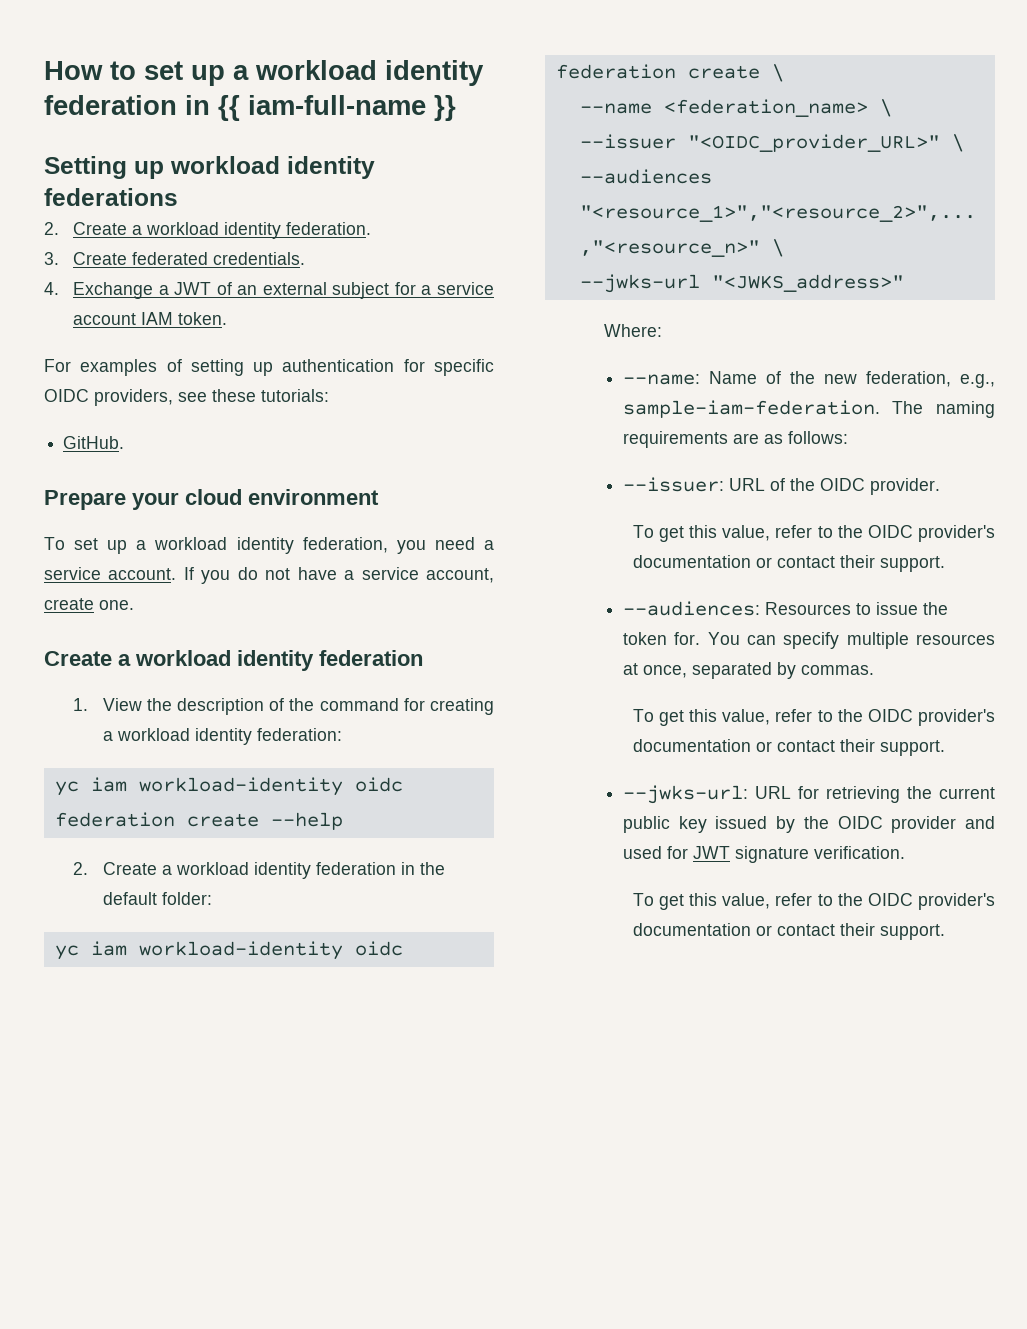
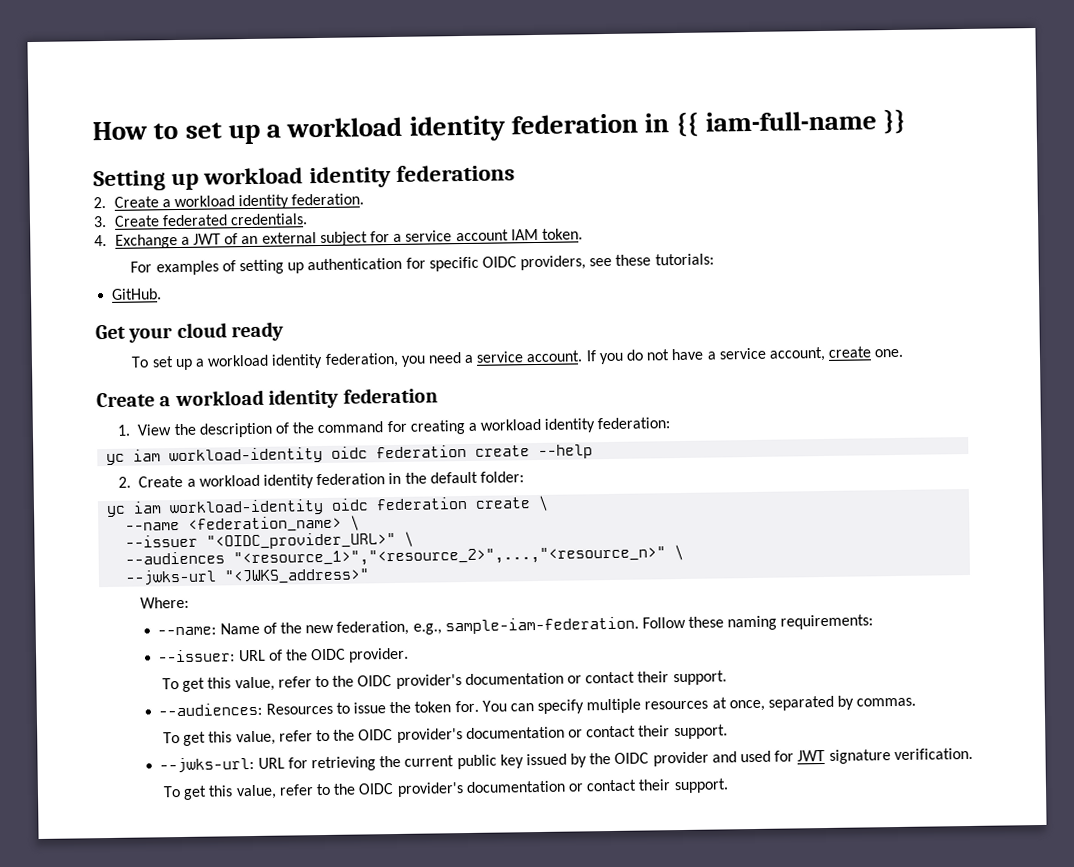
[44,490,126,510] Prepare -> [95,324,126,340] Get
[248,489,379,505] environment -> [231,321,285,342] ready
[892,401,995,418] [622,431,848,448] The naming requirements are as follows: -> [641,614,874,631] Follow these naming requirements:

